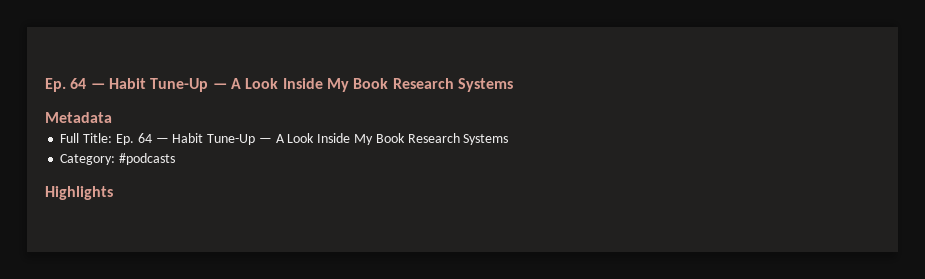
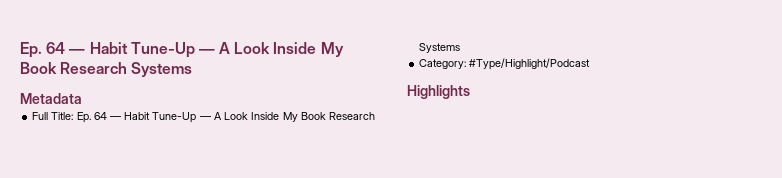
[119,153,176,165] #podcasts -> [469,58,591,70] #Type/Highlight/Podcast

